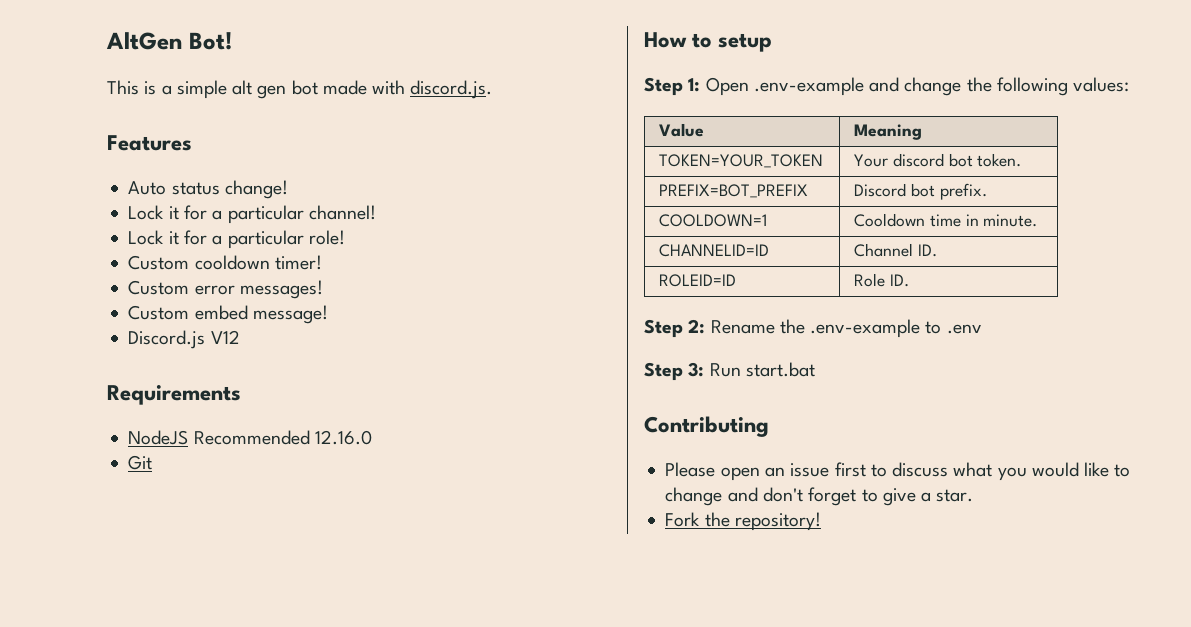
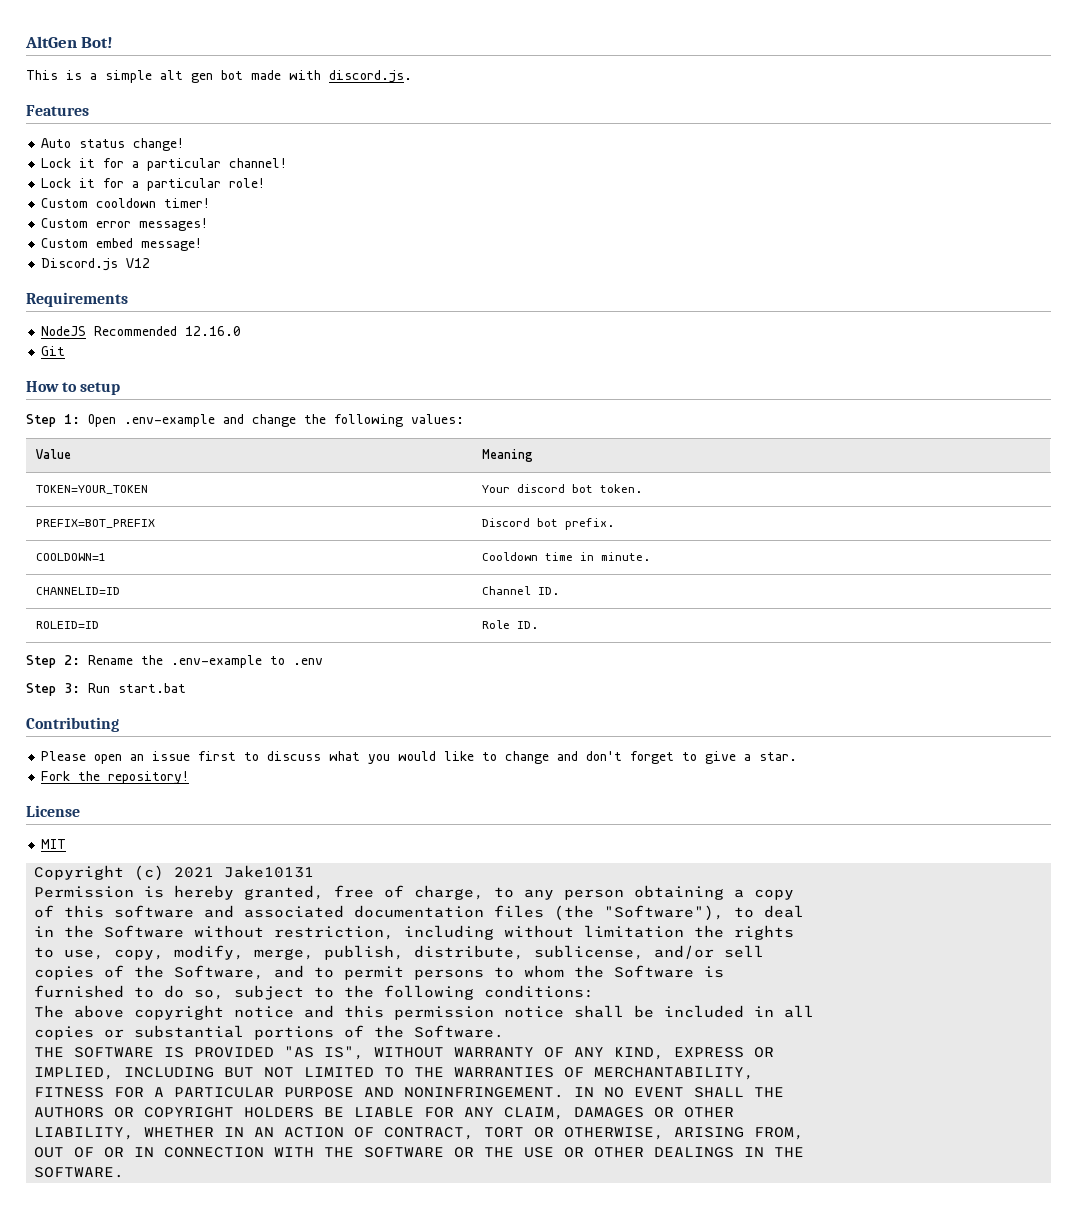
(821, 521) none -> [26,805,80,817] [41,839,67,849] [34,865,315,881] [34,885,795,900] [34,905,805,921] [34,925,795,940] [34,945,765,960] [34,965,725,980] [34,985,595,1000] [34,1005,815,1020] [34,1025,505,1040] [34,1046,775,1060] [34,1067,755,1080] [34,1087,785,1098] [34,1107,735,1120] [34,1127,805,1140] [34,1147,805,1158] [34,1167,125,1178] // License // MIT // Copyright (c) 2021 Jake10131 // Permission is hereby granted, free of charge, to any person obtaining a copy // of this software and associated documentation files (the "Software"), to deal // in the Software without restriction, including without limitation the rights // to use, copy, modify, merge, publish, distribute, sublicense, and/or sell // copies of the Software, and to permit persons to whom the Software is // furnished to do so, subject to the following conditions: // The above copyright notice and this permission notice shall be included in all // copies or substantial portions of the Software. // THE SOFTWARE IS PROVIDED "AS IS", WITHOUT WARRANTY OF ANY KIND, EXPRESS OR // IMPLIED, INCLUDING BUT NOT LIMITED TO THE WARRANTIES OF MERCHANTABILITY, // FITNESS FOR A PARTICULAR PURPOSE AND NONINFRINGEMENT. IN NO EVENT SHALL THE // AUTHORS OR COPYRIGHT HOLDERS BE LIABLE FOR ANY CLAIM, DAMAGES OR OTHER // LIABILITY, WHETHER IN AN ACTION OF CONTRACT, TORT OR OTHERWISE, ARISING FROM, // OUT OF OR IN CONNECTION WITH THE SOFTWARE OR THE USE OR OTHER DEALINGS IN THE // SOFTWARE.

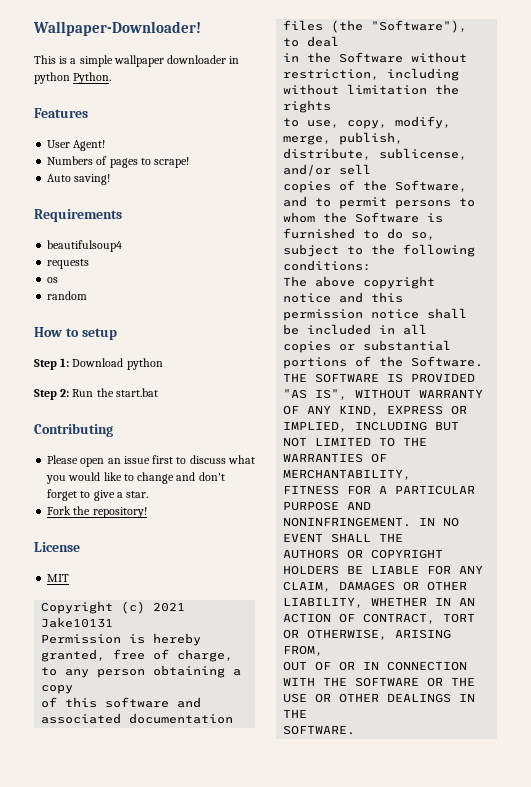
[25,36,114,48] AltGen Bot! -> [33,21,201,36] Wallpaper-Downloader!
[160,70,412,83] [26,105,89,116] [41,138,185,151] [41,158,288,171] [41,178,266,191] [41,198,211,208] [41,218,209,231] [41,238,203,251] [41,258,151,271] [26,292,128,307] [41,326,242,336] [41,346,66,356] alt gen bot made with discord.js. // Features // Auto status change! // Lock it for a particular channel! // Lock it for a particular role! // Custom cooldown timer! // Custom error messages! // Custom embed message! // Discord.js V12 // Requirements // NodeJS Recommended 12.16.0 // Git -> [113,55,240,67] [34,72,112,84] [34,108,88,118] [47,140,106,151] [47,156,190,168] [47,174,111,185] [34,209,122,222] [47,240,123,252] [47,259,90,269] [47,277,59,283] [47,291,88,300] wallpaper downloader in python Python. // Features // User Agent! // Numbers of pages to scrape! // Auto saving! // Requirements // beautifulsoup4 // requests // os // random
[88,414,464,427] [35,449,71,459] [481,449,533,462] [35,485,148,494] [481,484,642,493] [35,519,155,528] [481,518,614,530] [35,553,106,561] [481,552,650,561] [35,587,120,595] [481,586,559,595] [35,621,99,629] [481,620,538,629] [26,655,323,668] [26,683,110,696] Open .env-example and change the following values: // Value | Meaning // TOKEN=YOUR_TOKEN | Your discord bot token. // PREFIX=BOT_PREFIX | Discord bot prefix. // COOLDOWN=1 | Cooldown time in minute. // CHANNELID=ID | Channel ID. // ROLEID=ID | Role ID. // Step 2: Rename the .env-example to .env // Step 3: Run -> [72,358,163,370] [34,388,114,400] Download python // Step 2: Run the

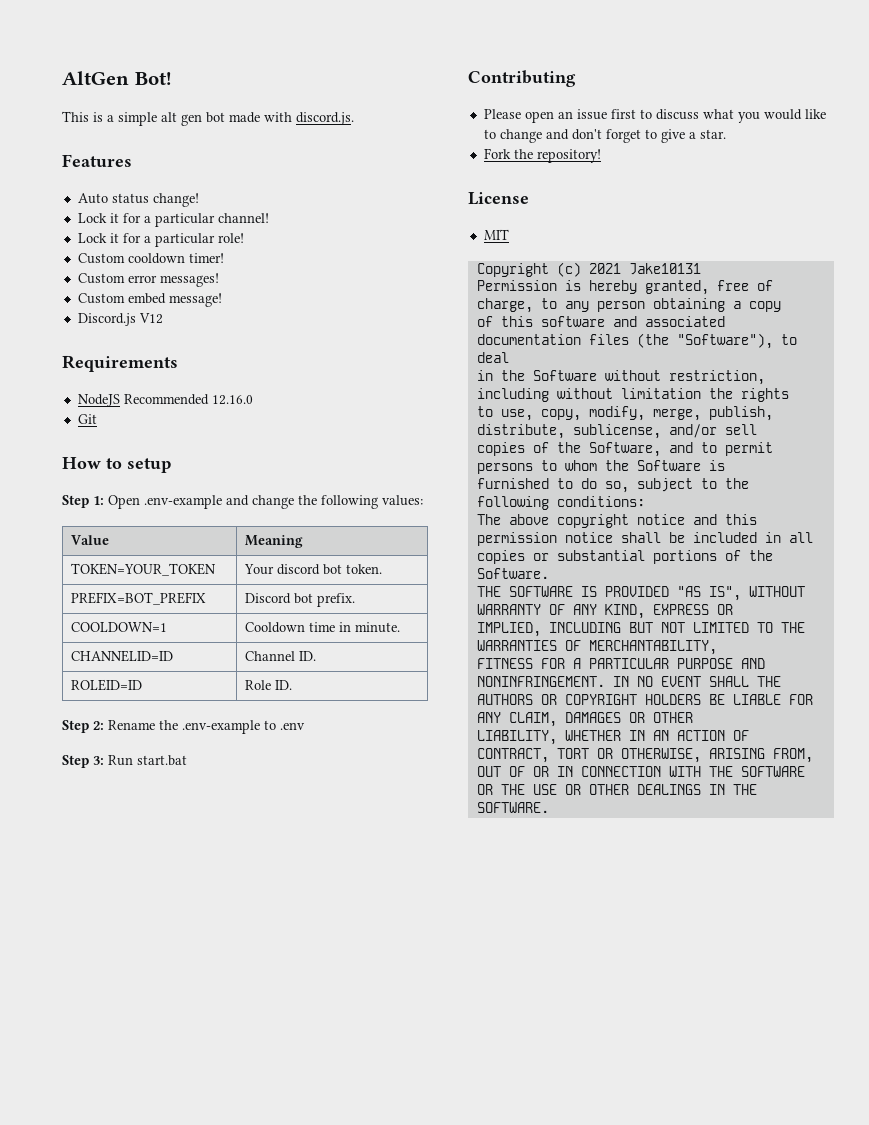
[33,21,201,36] Wallpaper-Downloader! -> [62,71,171,85] AltGen Bot!
[113,55,240,67] [34,72,112,84] [34,108,88,118] [47,140,106,151] [47,156,190,168] [47,174,111,185] [34,209,122,222] [47,240,123,252] [47,259,90,269] [47,277,59,283] [47,291,88,300] wallpaper downloader in python Python. // Features // User Agent! // Numbers of pages to scrape! // Auto saving! // Requirements // beautifulsoup4 // requests // os // random -> [161,112,354,126] [62,154,132,167] [77,193,199,207] [77,213,269,227] [77,233,244,247] [77,253,224,264] [77,273,219,287] [77,293,222,307] [77,313,163,326] [62,355,178,372] [77,394,253,407] [77,414,97,424] alt gen bot made with discord.js. // Features // Auto status change! // Lock it for a particular channel! // Lock it for a particular role! // Custom cooldown timer! // Custom error messages! // Custom embed message! // Discord.js V12 // Requirements // NodeJS Recommended 12.16.0 // Git
[72,358,163,370] [34,388,114,400] Download python // Step 2: Run the -> [108,495,423,509] [71,535,110,545] [245,535,304,548] [71,563,217,576] [244,564,383,575] [71,592,207,605] [245,593,356,607] [71,622,168,632] [245,622,401,633] [71,650,174,662] [245,651,317,661] [71,679,143,691] [245,680,293,690] [62,720,305,734] [62,755,133,768] Open .env-example and change the following values: // Value | Meaning // TOKEN=YOUR_TOKEN | Your discord bot token. // PREFIX=BOT_PREFIX | Discord bot prefix. // COOLDOWN=1 | Cooldown time in minute. // CHANNELID=ID | Channel ID. // ROLEID=ID | Role ID. // Step 2: Rename the .env-example to .env // Step 3: Run

